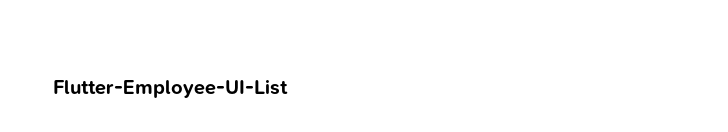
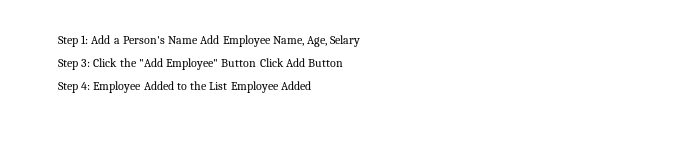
[53,79,288,98] Flutter-Employee-UI-List -> [58,35,361,47] [58,58,344,70] [58,81,311,93] Step 1: Add a Person's Name Add Employee Name, Age, Selary // Step 3: Click the "Add Employee" Button Click Add Button // Step 4: Employee Added to the List Employee Added

